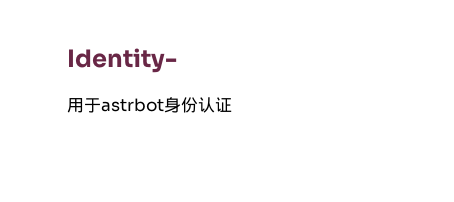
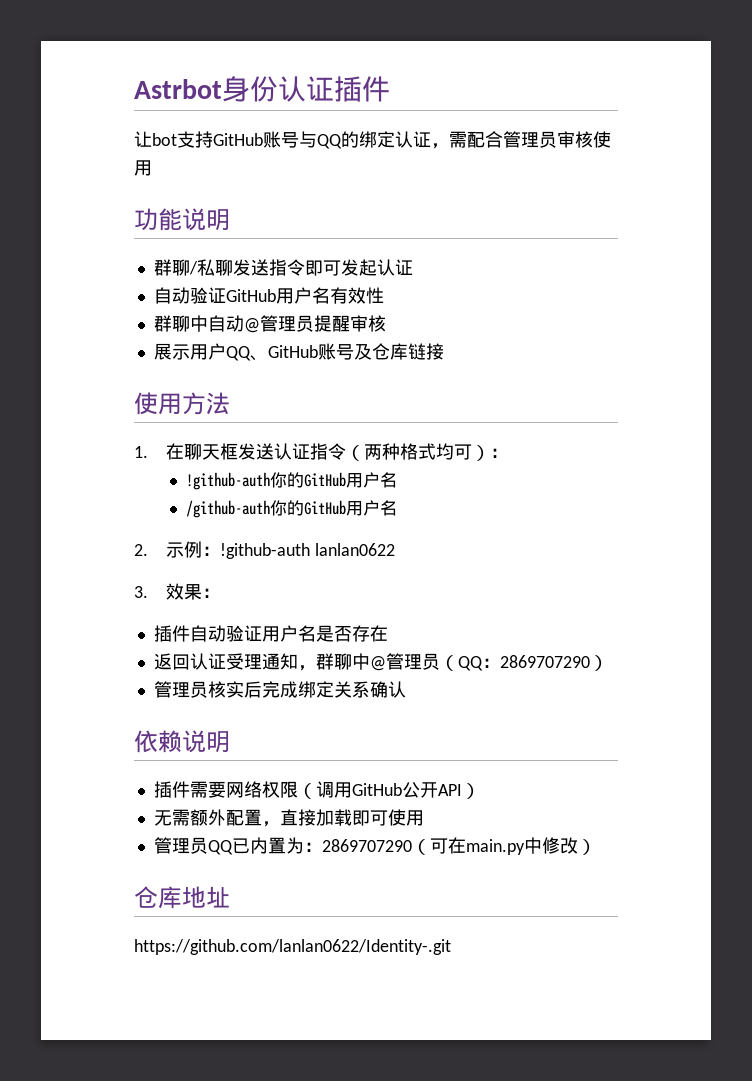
[67,48,177,73] [67,97,232,113] Identity- // 用于astrbot身份认证 -> [134,76,390,102] [134,131,611,149] [134,160,152,176] [134,208,230,231] [153,259,413,276] [153,287,384,304] [153,315,386,333] [153,343,444,361] [134,392,230,415] [134,443,509,461] [185,472,397,490] [185,500,397,518] [134,541,395,559] [134,583,221,600] [153,625,388,642] [153,653,608,671] [153,681,406,698] [134,730,230,753] [153,781,480,799] [153,809,424,827] [153,837,596,855] [134,886,230,909] [134,939,451,955] Astrbot身份认证插件 // 让bot支持GitHub账号与QQ的绑定认证，需配合管理员审核使用 // 功能说明 // 群聊/私聊发送指令即可发起认证 // 自动验证GitHub用户名有效性 // 群聊中自动@管理员提醒审核 // 展示用户QQ、GitHub账号及仓库链接 // 使用方法 // 1.在聊天框发送认证指令（两种格式均可）： // !github-auth你的GitHub用户名 // /github-auth你的GitHub用户名 // 2.示例：!github-auth lanlan0622 // 3.效果： // 插件自动验证用户名是否存在 // 返回认证受理通知，群聊中@管理员（QQ：2869707290） // 管理员核实后完成绑定关系确认 // 依赖说明 // 插件需要网络权限（调用GitHub公开API） // 无需额外配置，直接加载即可使用 // 管理员QQ已内置为：2869707290（可在main.py中修改） // 仓库地址 // https://github.com/lanlan0622/Identity-.git

